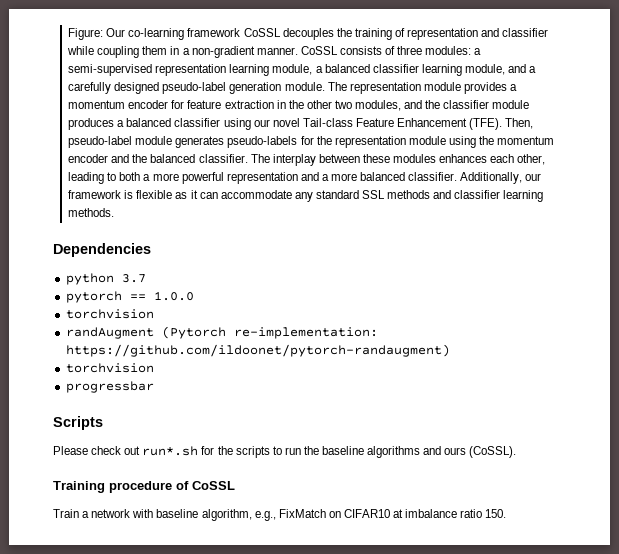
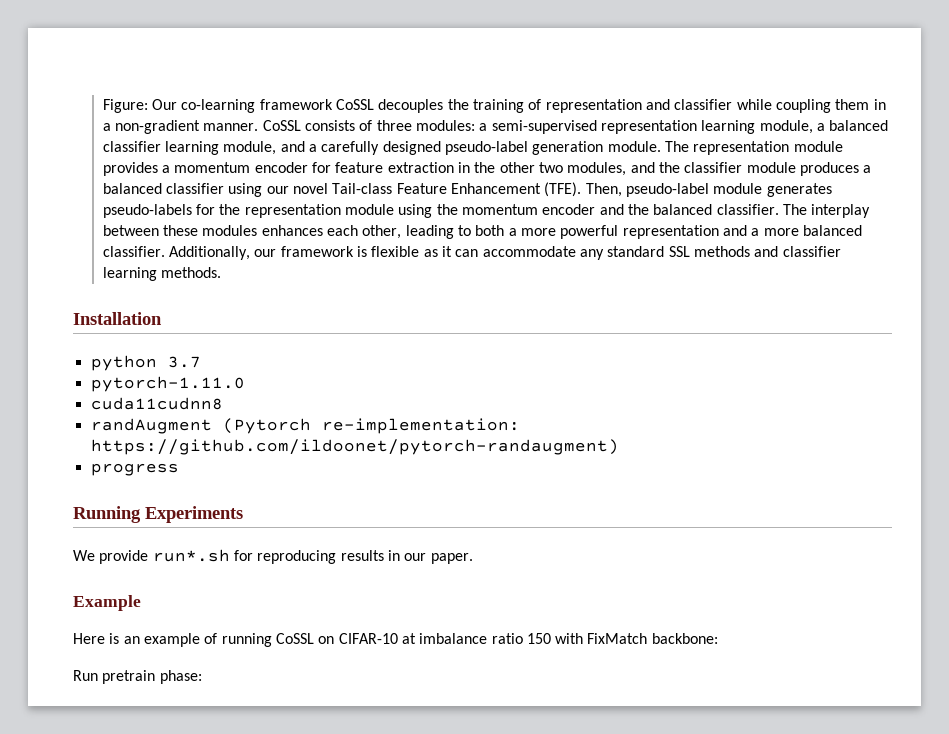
[53,243,151,257] Dependencies -> [73,312,162,325] Installation
[65,291,194,303] [65,309,154,319] pytorch == 1.0.0 // torchvision -> [90,376,245,392] [90,397,223,410] pytorch-1.11.0 // cuda11cudnn8
[65,363,154,373] [65,381,154,393] [53,416,103,430] [53,446,517,458] [53,481,235,493] [53,509,507,521] torchvision // progressbar // Scripts // Please check out run*.sh for the scripts to run the baseline algorithms and ours (CoSSL). // Training procedure of CoSSL // Train a network with baseline algorithm, e.g., FixMatch on CIFAR10 at imbalance ratio 150. -> [90,463,179,476] [73,506,243,523] [73,549,473,564] [73,595,141,611] [73,633,718,647] [73,670,202,684] progress // Running Experiments // We provide run*.sh for reproducing results in our paper. // Example // Here is an example of running CoSSL on CIFAR-10 at imbalance ratio 150 with FixMatch backbone: // Run pretrain phase:

